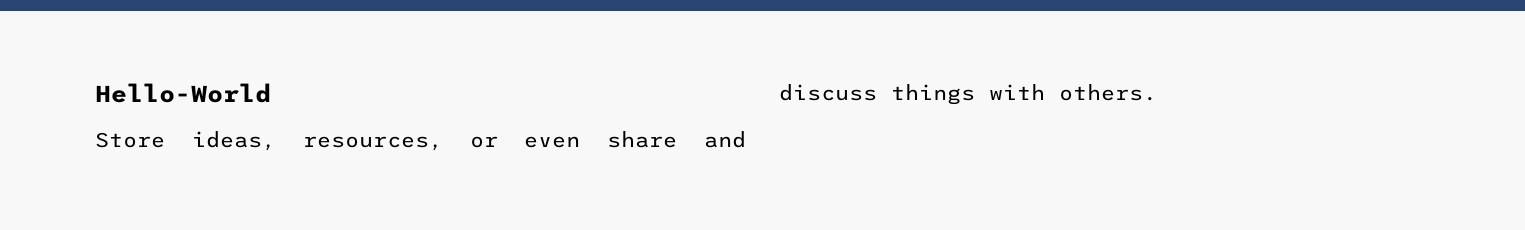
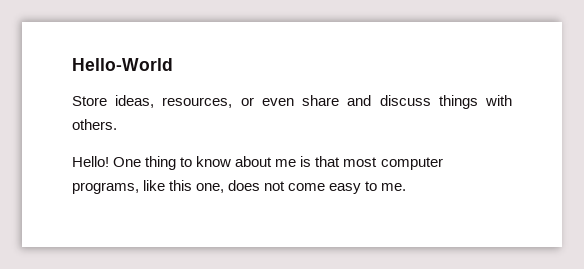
(1157, 92) none -> [72,156,443,170] [72,180,407,194] // Hello! One thing to know about me is that most computer programs, like this one, does not come easy to me.

